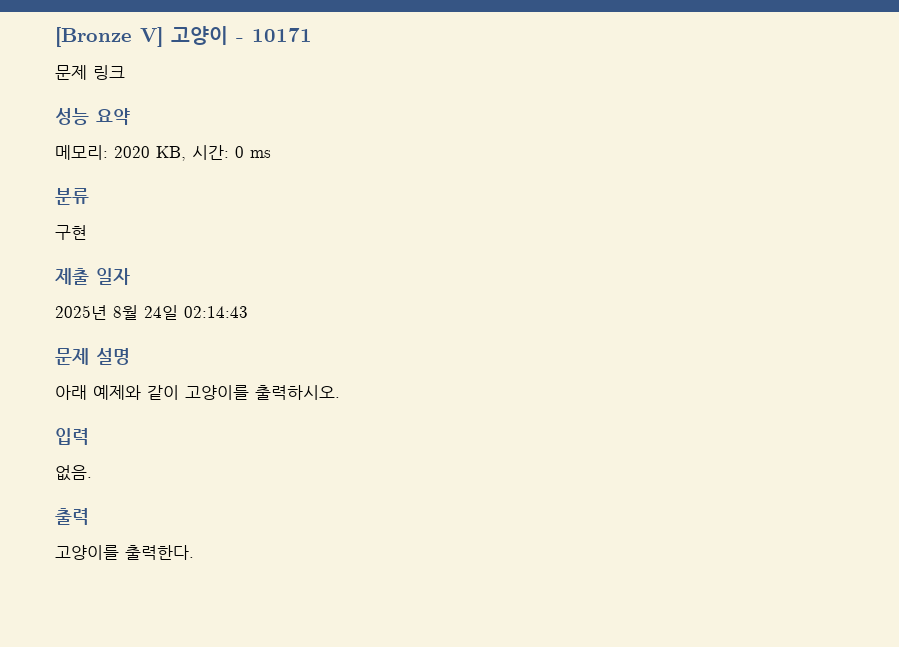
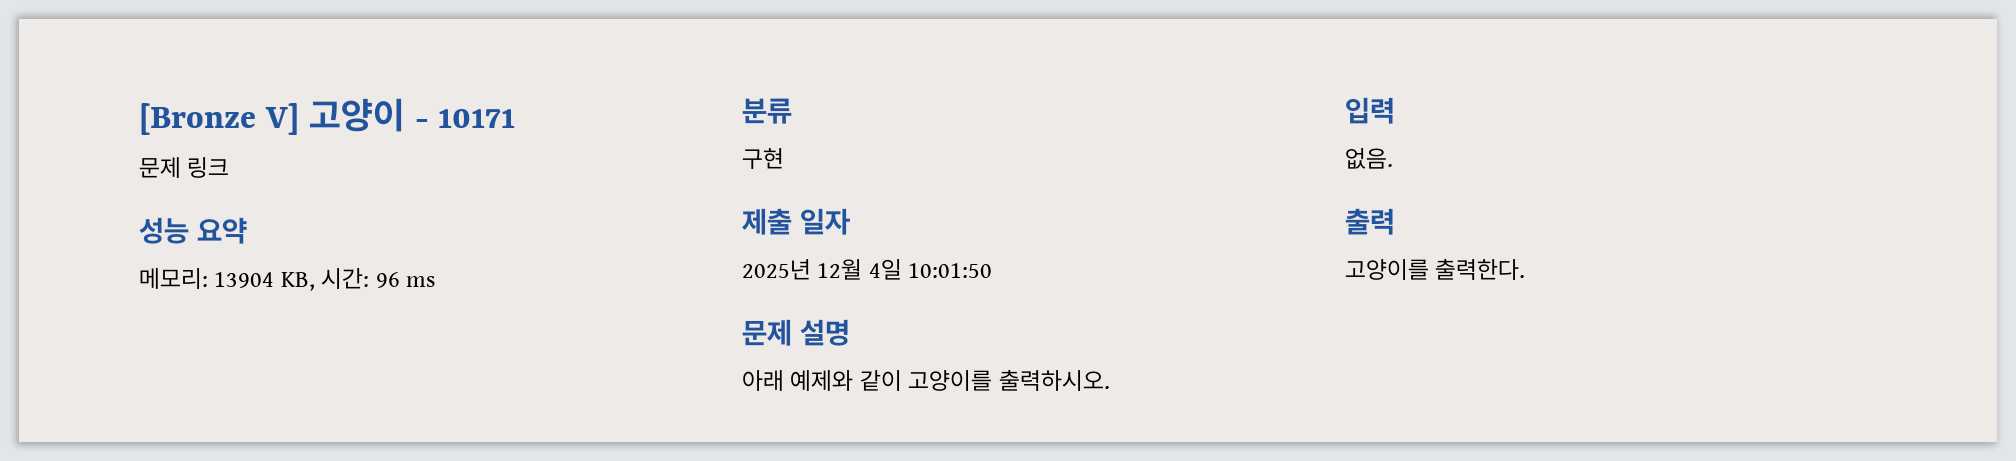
[114,146,150,158] 2020 -> [214,272,275,288] 13904
[235,146,244,158] 0 -> [375,272,400,288] 96
[113,305,248,320] 8월 24일 02:14:43 -> [817,259,993,280] 12월 4일 10:01:50

